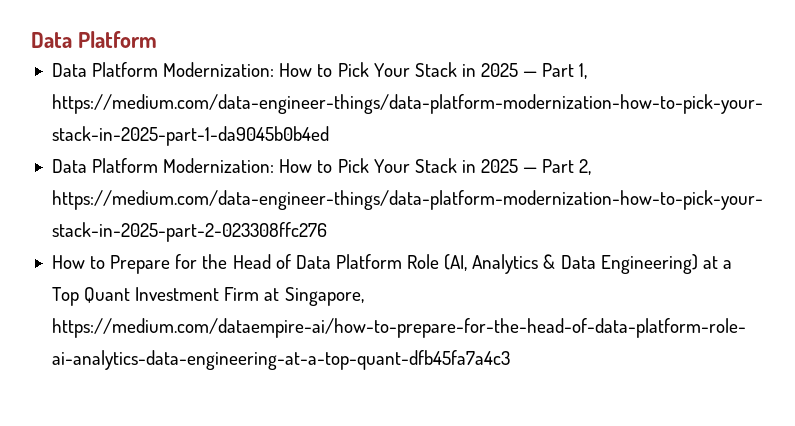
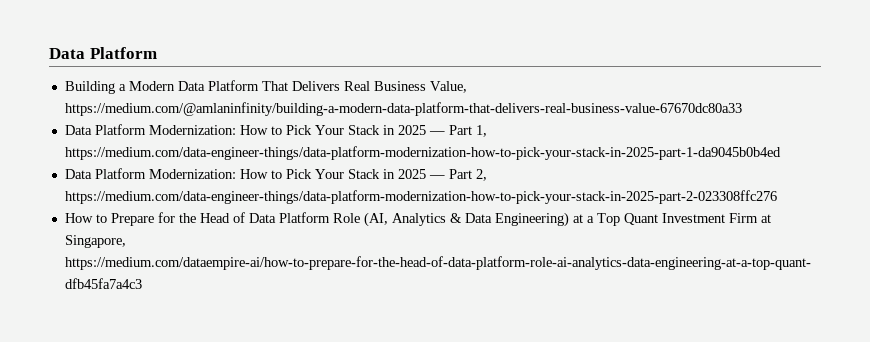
[31,31,157,48] Data Platform -> [49,47,157,59] [64,80,467,94] [64,102,742,116] Data Platform // Building a Modern Data Platform That Delivers Real Business Value, https://medium.com/@amlaninfinity/building-a-modern-data-platform-that-delivers-real-business-value-67670dc80a33

